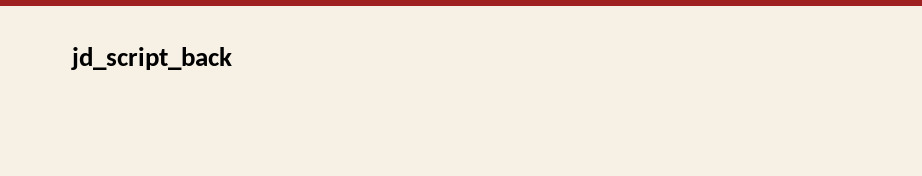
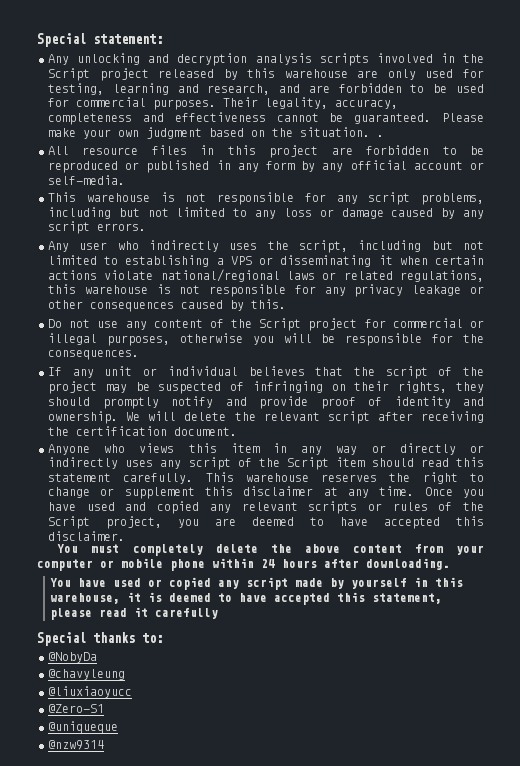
[71,47,232,70] jd_script_back -> [37,33,163,47] [48,53,484,66] [48,68,484,81] [48,83,484,95] [48,97,398,110] [48,112,484,125] [48,127,384,139] [48,145,485,158] [48,160,484,173] [48,175,125,185] [48,192,484,205] [48,207,484,219] [48,221,146,234] [48,240,484,253] [48,255,485,267] [48,269,484,282] [48,284,484,297] [48,299,286,312] [48,318,485,331] [48,333,484,346] [48,350,139,360] [48,366,484,379] [48,381,484,394] [48,396,484,409] [48,411,484,424] [48,426,237,436] [48,443,484,455] [48,457,484,470] [48,472,484,484] [48,486,484,499] [48,501,484,514] [48,516,484,529] [48,531,125,541] [57,544,485,556] [37,558,450,571] [50,577,464,590] [50,592,443,605] [50,607,219,620] [37,632,163,646] [48,652,97,663] [48,669,125,680] [48,686,132,698] [48,704,104,713] [48,721,118,734] [48,740,104,750] Special statement: // Any unlocking and decryption analysis scripts involved in the Script project released by this warehouse are only used for testing, learning and research, and are forbidden to be used for commercial purposes. Their legality, accuracy, completeness and effectiveness cannot be guaranteed. Please make your own judgment based on the situation. . // All resource files in this project are forbidden to be reproduced or published in any form by any official account or self-media. // This warehouse is not responsible for any script problems, including but not limited to any loss or damage caused by any script errors. // Any user who indirectly uses the script, including but not limited to establishing a VPS or disseminating it when certain actions violate national/regional laws or related regulations, this warehouse is not responsible for any privacy leakage or other consequences caused by this. // Do not use any content of the Script project for commercial or illegal purposes, otherwise you will be responsible for the consequences. // If any unit or individual believes that the script of the project may be suspected of infringing on their rights, they should promptly notify and provide proof of identity and ownership. We will delete the relevant script after receiving the certification document. // Anyone who views this item in any way or directly or indirectly uses any script of the Script item should read this statement carefully. This warehouse reserves the right to change or supplement this disclaimer at any time. Once you have used and copied any relevant scripts or rules of the Script project, you are deemed to have accepted this disclaimer. // You must completely delete the above content from your computer or mobile phone within 24 hours after downloading. // You have used or copied any script made by yourself in this warehouse, it is deemed to have accepted this statement, please read it carefully // Special thanks to: // @NobyDa // @chavyleung // @liuxiaoyucc // @Zero-S1 // @uniqueque // @nzw9314

